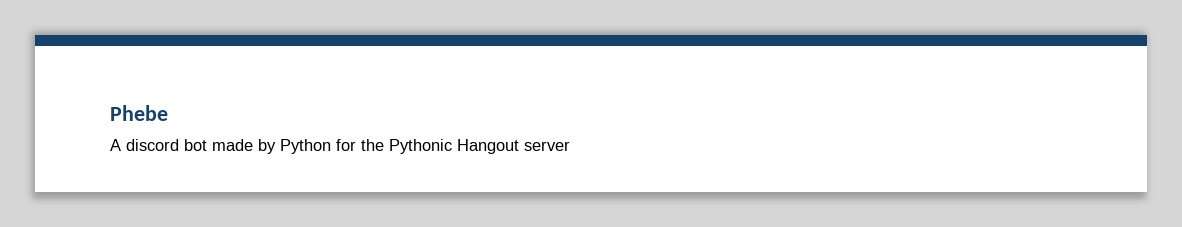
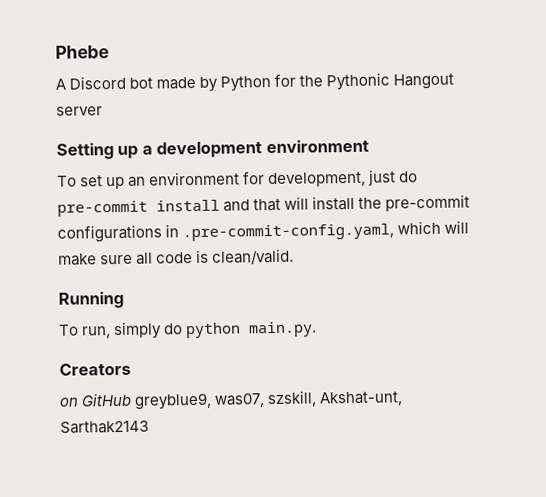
[126,139,179,151] discord -> [69,75,127,90] Discord
(570, 146) none -> [56,138,369,160] [57,169,419,190] [57,194,471,217] [57,220,470,243] [58,248,295,266] [58,290,124,309] [58,321,318,340] [59,362,131,376] [59,390,404,410] [60,420,149,434] // Setting up a development environment // To set up an environment for development, just do pre-commit install and that will install the pre-commit configurations in .pre-commit-config.yaml, which will make sure all code is clean/valid. // Running // To run, simply do python main.py. // Creators // on GitHub greyblue9, was07, szskill, Akshat-unt, Sarthak2143

